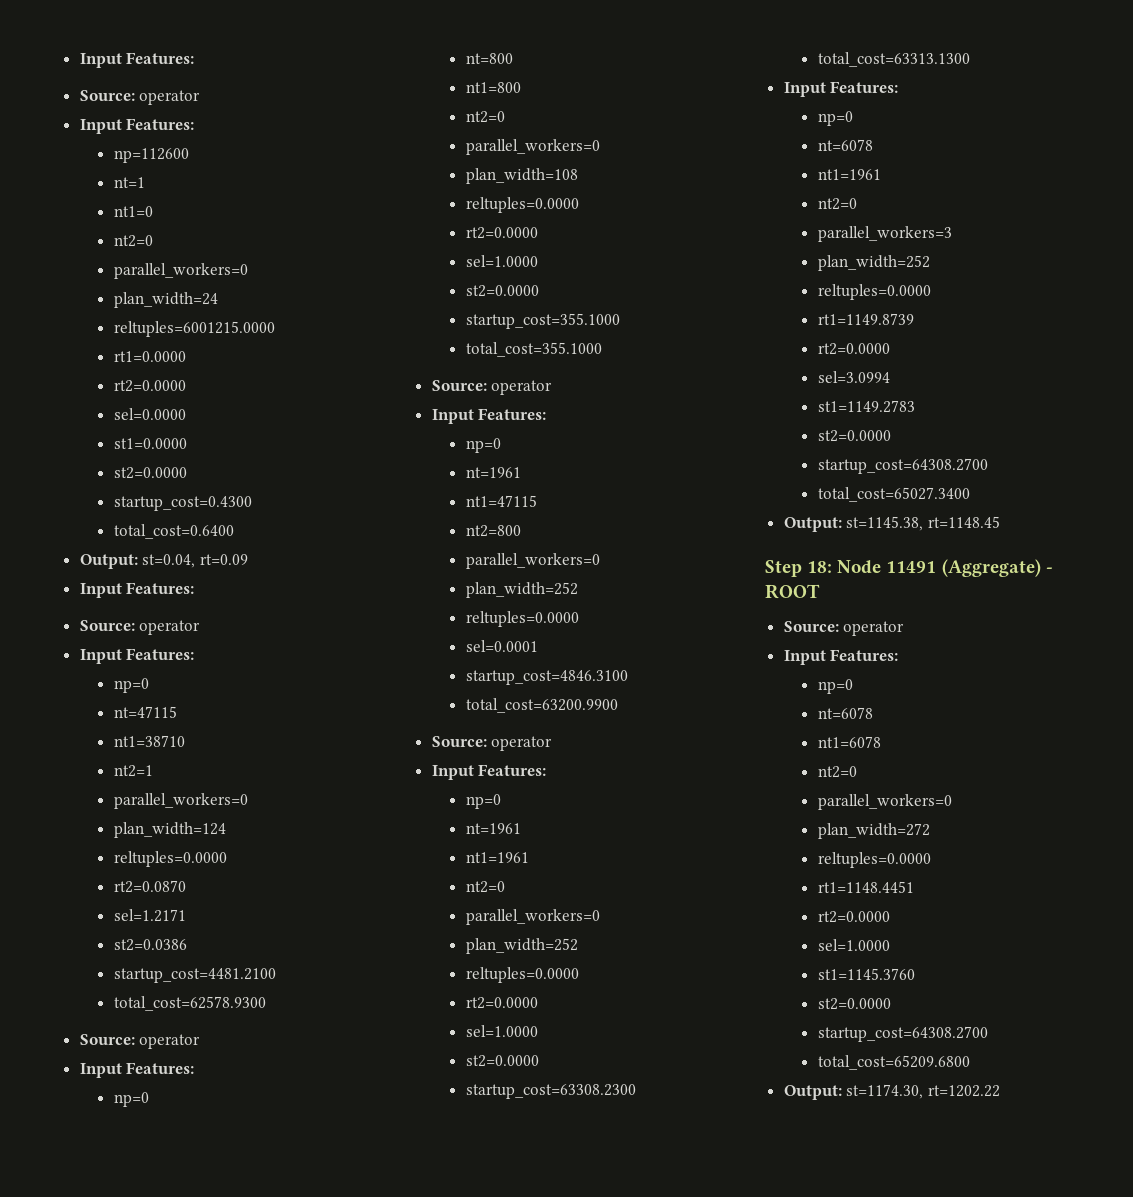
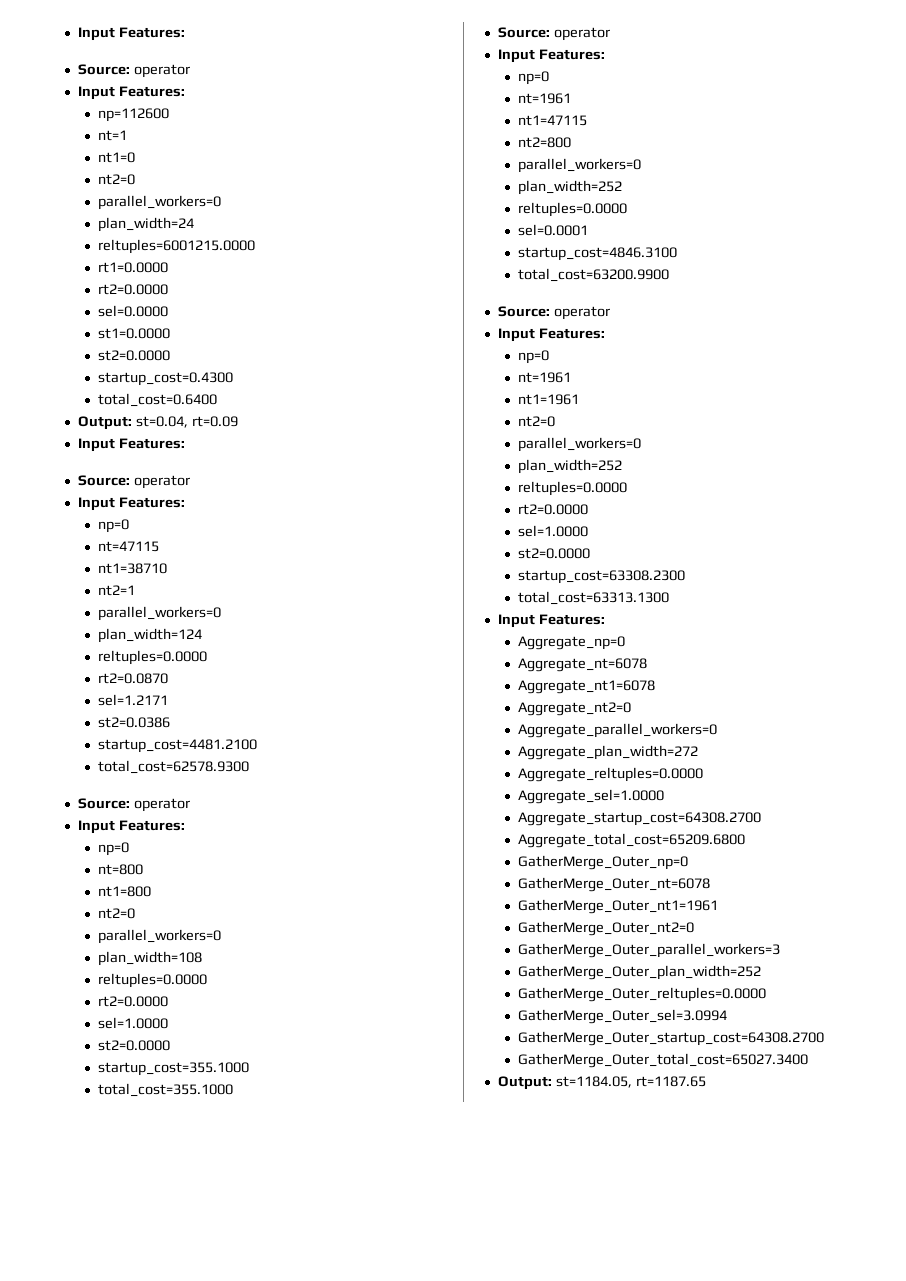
[817,111,853,126] [817,139,873,151] [817,169,881,180] [817,198,857,210] [817,226,952,242] [817,255,930,271] [817,284,931,300] [817,313,914,325] [817,343,890,355] [817,371,890,383] [817,400,915,413] [817,430,891,442] [817,458,988,474] [817,487,970,502] [783,516,1000,532] [765,559,1053,577] [765,584,820,599] [783,621,905,636] [783,649,899,665] [817,679,853,694] [817,707,873,719] [817,736,881,748] [817,766,857,778] [817,794,952,810] [817,823,930,839] [817,852,931,868] [817,881,914,893] [817,911,890,923] [817,939,890,951] [817,968,915,980] [817,998,891,1010] [817,1026,988,1042] [817,1055,970,1070] [783,1084,1000,1100] np=0 // nt=6078 // nt1=1961 // nt2=0 // parallel_workers=3 // plan_width=252 // reltuples=0.0000 // rt1=1149.8739 // rt2=0.0000 // sel=3.0994 // st1=1149.2783 // st2=0.0000 // startup_cost=64308.2700 // total_cost=65027.3400 // Output: st=1145.38, rt=1148.45 // Step 18: Node 11491 (Aggregate) - ROOT // Source: operator // Input Features: // np=0 // nt=6078 // nt1=6078 // nt2=0 // parallel_workers=0 // plan_width=272 // reltuples=0.0000 // rt1=1148.4451 // rt2=0.0000 // sel=1.0000 // st1=1145.3760 // st2=0.0000 // startup_cost=64308.2700 // total_cost=65209.6800 // Output: st=1174.30, rt=1202.22 -> [518,636,626,650] [518,658,648,672] [518,680,656,694] [518,702,632,716] [518,723,718,738] [518,745,699,760] [518,767,704,782] [518,789,665,804] [518,812,762,826] [518,833,746,848] [518,855,689,870] [518,877,711,892] [518,899,719,914] [518,921,695,936] [518,943,781,958] [518,965,762,980] [518,987,767,1002] [518,1009,728,1024] [518,1031,825,1046] [518,1053,809,1068] [497,1076,706,1090] Aggregate_np=0 // Aggregate_nt=6078 // Aggregate_nt1=6078 // Aggregate_nt2=0 // Aggregate_parallel_workers=0 // Aggregate_plan_width=272 // Aggregate_reltuples=0.0000 // Aggregate_sel=1.0000 // Aggregate_startup_cost=64308.2700 // Aggregate_total_cost=65209.6800 // GatherMerge_Outer_np=0 // GatherMerge_Outer_nt=6078 // GatherMerge_Outer_nt1=1961 // GatherMerge_Outer_nt2=0 // GatherMerge_Outer_parallel_workers=3 // GatherMerge_Outer_plan_width=252 // GatherMerge_Outer_reltuples=0.0000 // GatherMerge_Outer_sel=3.0994 // GatherMerge_Outer_startup_cost=64308.2700 // GatherMerge_Outer_total_cost=65027.3400 // Output: st=1184.05, rt=1187.65

